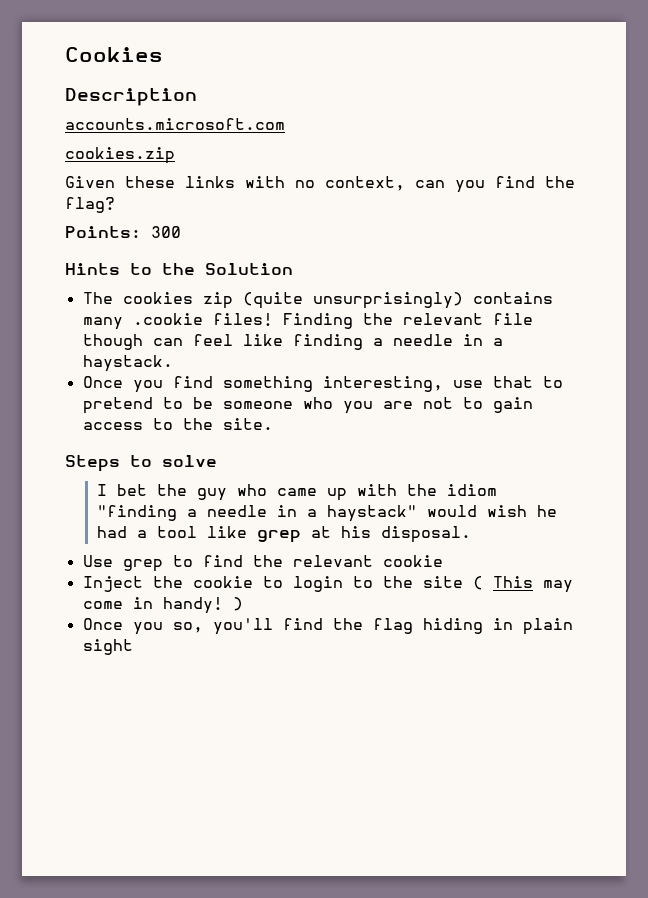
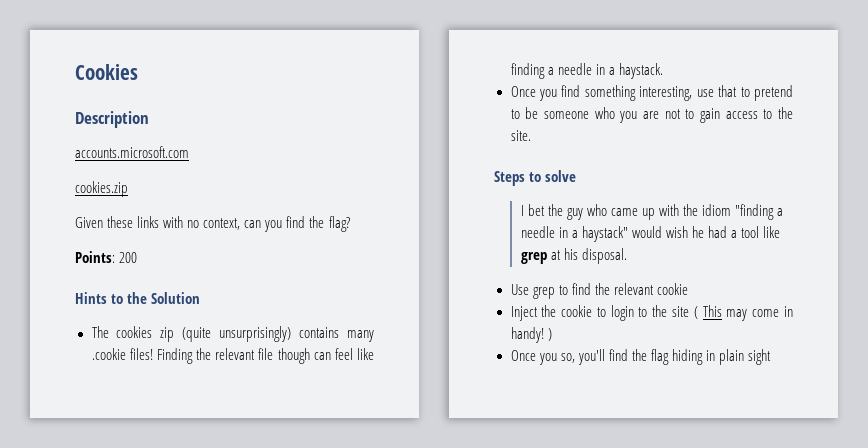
[151,226,181,238] 300 -> [119,252,138,263] 200

